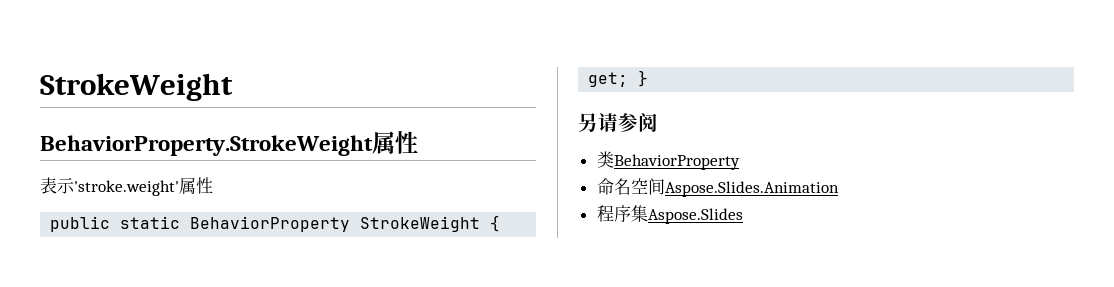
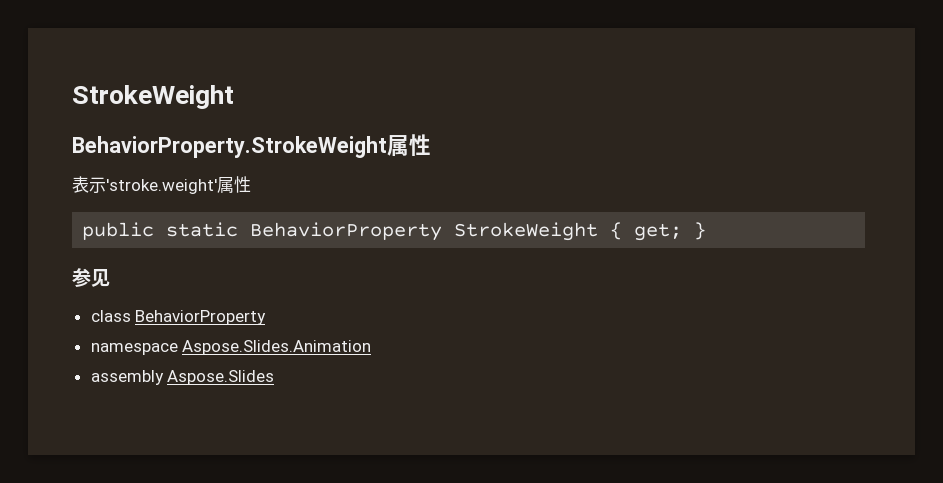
[578,113,658,132] [596,151,614,168] 另请参阅 // 类 -> [72,268,110,287] [90,310,131,322] 参见 // class
[596,178,665,195] 命名空间 -> [90,343,178,355] namespace
[596,205,648,222] 程序集 -> [90,370,164,385] assembly

